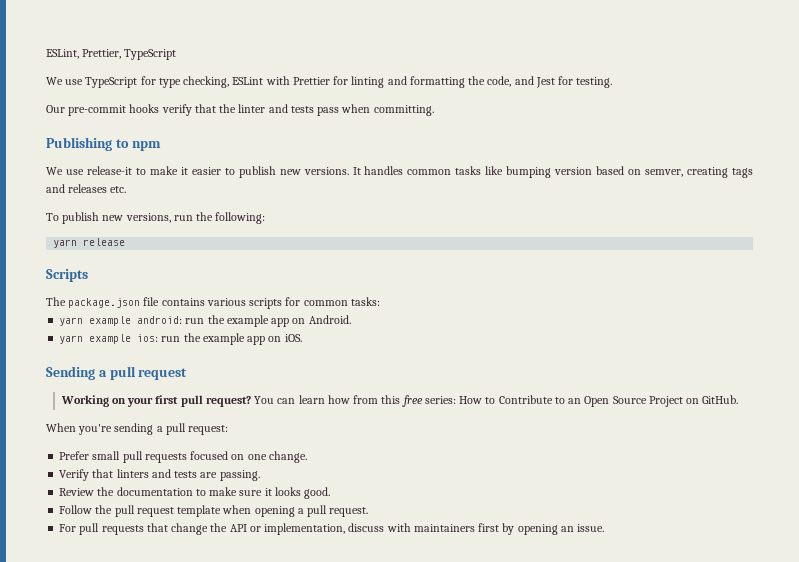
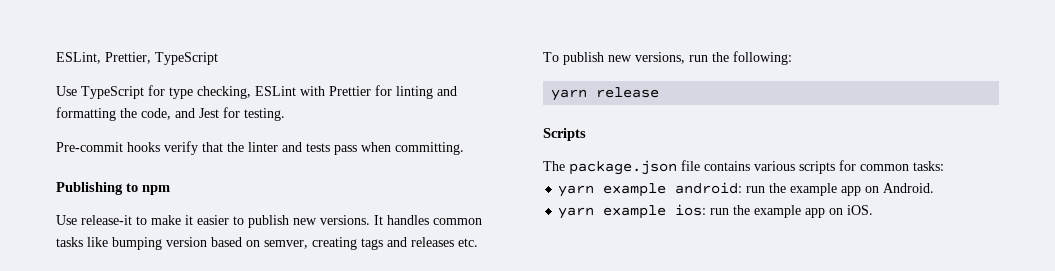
[46,77,84,85] We use -> [56,86,77,96] Use
[46,105,127,116] Our pre-commit -> [56,142,123,152] Pre-commit
[46,167,84,175] We use -> [56,215,77,225] Use
[46,366,188,380] [60,395,739,407] [46,423,229,435] [59,451,307,463] [59,469,260,481] [59,487,331,499] [59,505,369,517] [59,523,605,535] // Sending a pull request // Working on your first pull request? You can learn how from this free series: How to Contribute to an Open Source Project on GitHub. // When you're sending a pull request: // Prefer small pull requests focused on one change. // Verify that linters and tests are passing. // Review the documentation to make sure it looks good. // Follow the pull request template when opening a pull request. // For pull requests that change the API or implementation, discuss with maintainers first by opening an issue. -> (874, 210) none

